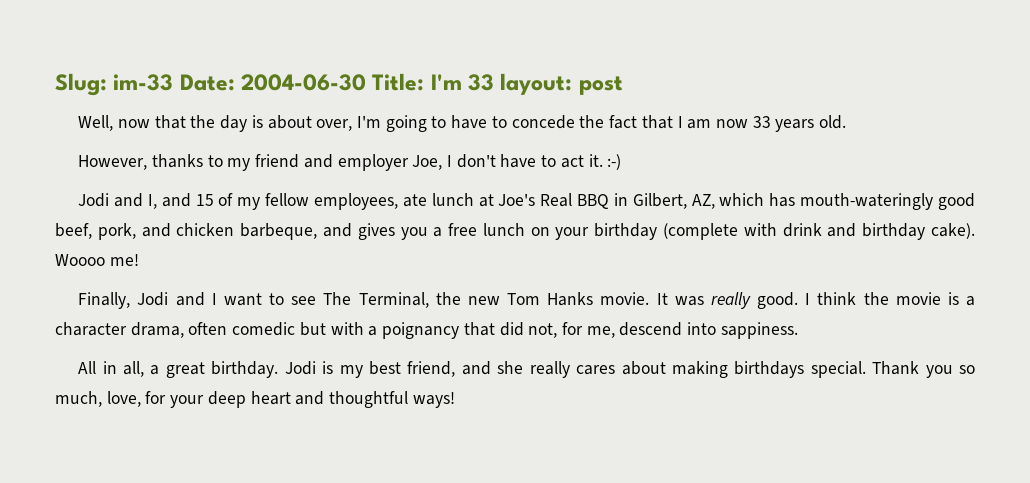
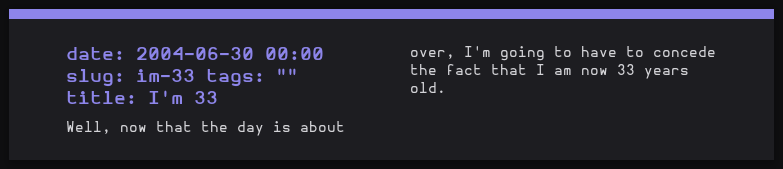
[55,73,425,96] Slug: im-33 Date: 2004-06-30 Title: -> [66,47,324,60] [66,68,298,87] [66,91,137,104] date: 2004-06-30 00:00 slug: im-33 tags: "" title:
[500,73,623,95] layout: post -> (218, 97) none
[78,154,622,171] [78,193,976,210] [55,223,975,240] [55,254,139,266] [78,292,975,309] [55,322,798,339] [78,361,976,378] [55,391,455,408] // However, thanks to my friend and employer Joe, I don't have to act it. :-) // Jodi and I, and 15 of my fellow employees, ate lunch at Joe's Real BBQ in Gilbert, AZ, which has mouth-wateringly good beef, pork, and chicken barbeque, and gives you a free lunch on your birthday (complete with drink and birthday cake). Woooo me! // Finally, Jodi and I want to see The Terminal, the new Tom Hanks movie. It was really good. I think the movie is a character drama, often comedic but with a poignancy that did not, for me, descend into sappiness. // All in all, a great birthday. Jodi is my best friend, and she really cares about making birthdays special. Thank you so much, love, for your deep heart and thoughtful ways! -> (446, 87) none

